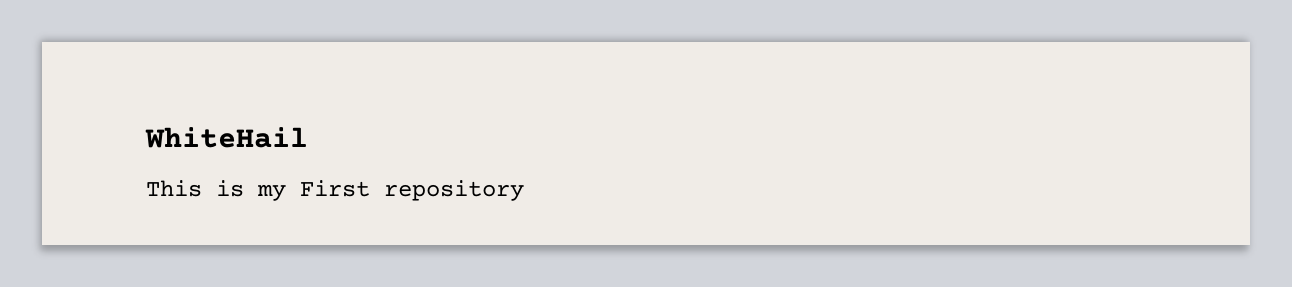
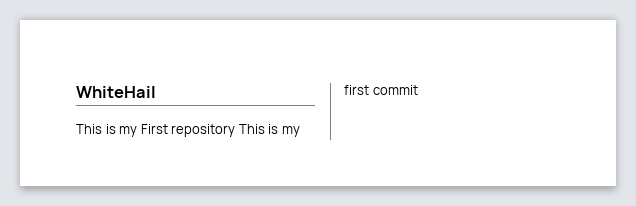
(524, 190) none -> [238,124,300,137] [344,85,418,95] This is my first commit

